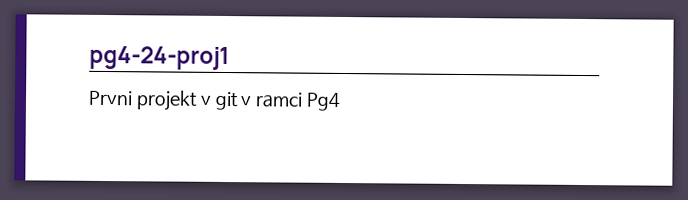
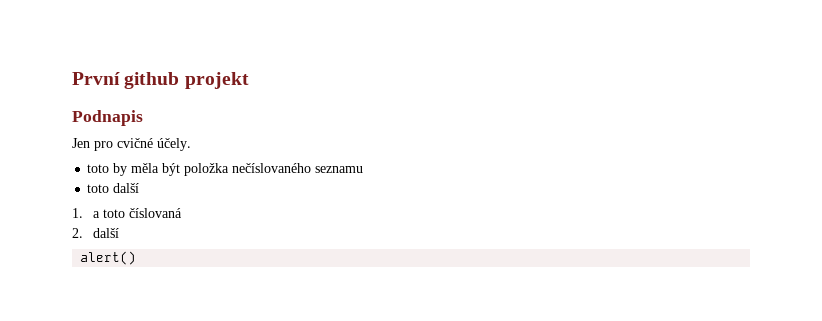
[89,45,230,71] [88,90,342,111] pg4-24-proj1 // Prvni projekt v git v ramci Pg4 -> [72,72,249,89] [72,110,143,126] [72,138,191,151] [87,163,364,176] [87,183,140,193] [72,208,182,218] [72,228,119,238] [80,251,137,265] První github projekt // Podnapis // Jen pro cvičné účely. // toto by měla být položka nečíslovaného seznamu // toto další // 1. a toto číslovaná // 2. další // alert()

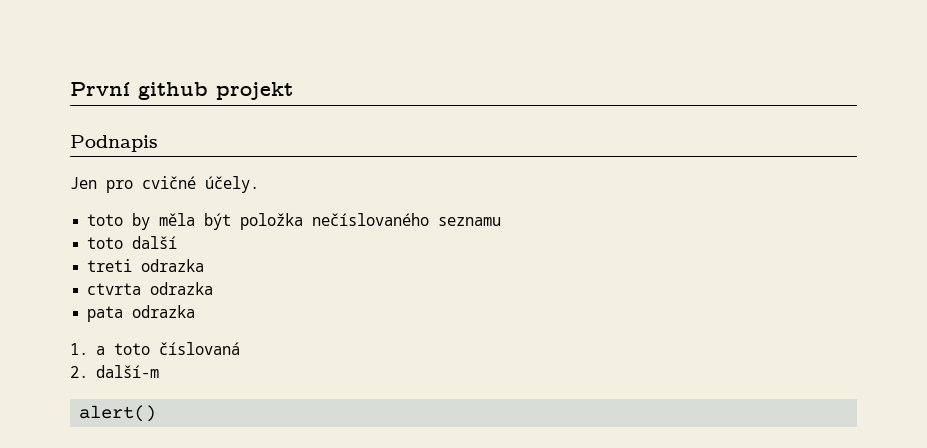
(140, 188) none -> [87,259,205,272] [87,282,214,295] [87,305,196,322] // treti odrazka // ctvrta odrazka // pata odrazka
[92,228,119,238] další -> [95,365,159,378] další-m

